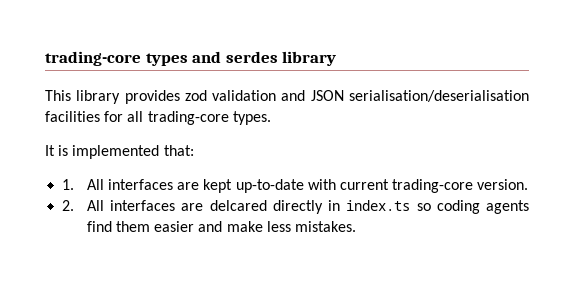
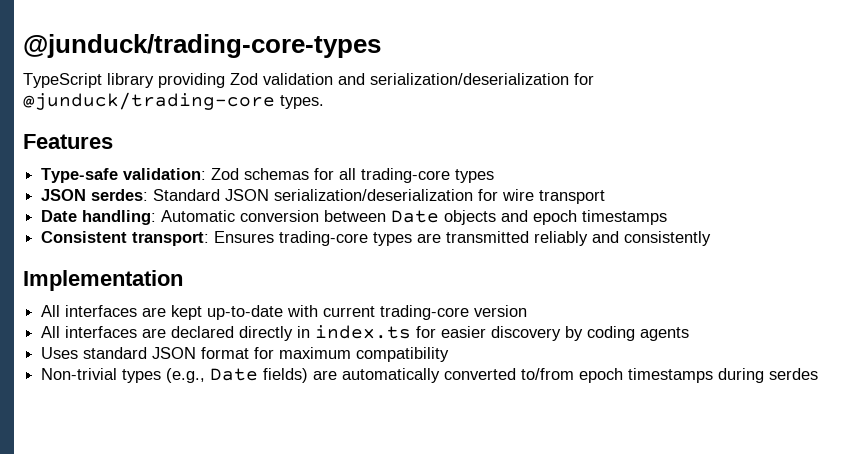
[45,51,337,66] [45,90,529,104] [45,111,271,125] [45,145,194,159] [62,179,75,190] trading-core types and serdes library // This library provides zod validation and JSON serialisation/deserialisation facilities for all trading-core types. // It is implemented that: // 1. -> [23,34,381,58] [23,73,594,88] [23,92,324,110] [23,134,113,149] [41,168,495,183] [41,189,606,204] [41,210,668,225] [41,231,712,246] [23,270,183,291] @junduck/trading-core-types // TypeScript library providing Zod validation and serialization/deserialization for @junduck/trading-core types. // Features // Type-safe validation: Zod schemas for all trading-core types // JSON serdes: Standard JSON serialization/deserialization for wire transport // Date handling: Automatic conversion between Date objects and epoch timestamps // Consistent transport: Ensures trading-core types are transmitted reliably and consistently // Implementation //
[477,179,529,190] [62,200,267,211] version. // 2. All interfaces are delcared -> [474,305,528,317] [41,326,235,338] version // All interfaces are declared
[416,200,530,214] [86,221,357,232] so coding agents find them easier and make less mistakes. -> [416,326,690,341] [41,347,450,362] [41,368,819,383] for easier discovery by coding agents // Uses standard JSON format for maximum compatibility // Non-trivial types (e.g., Date fields) are automatically converted to/from epoch timestamps during serdes

